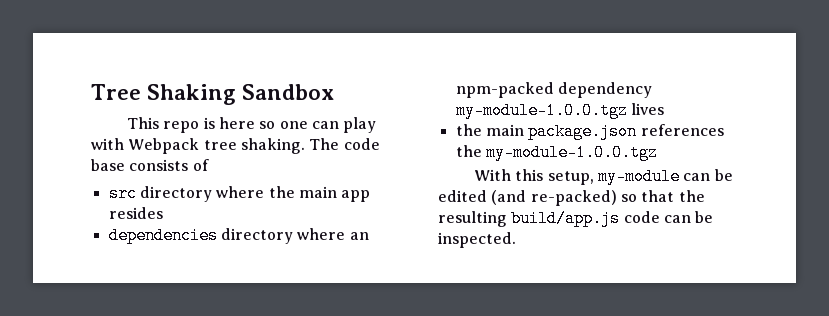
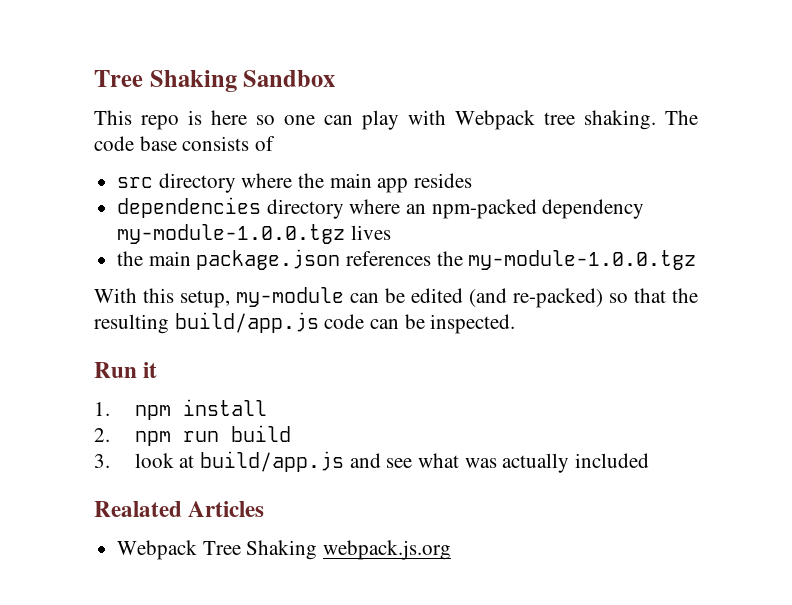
(516, 240) none -> [94,362,158,378] [94,399,267,420] [94,425,291,446] [94,451,650,473] [94,501,265,517] [117,540,452,560] // Run it // 1. npm install // 2. npm run build // 3. look at build/app.js and see what was actually included // Realated Articles // Webpack Tree Shaking webpack.js.org

